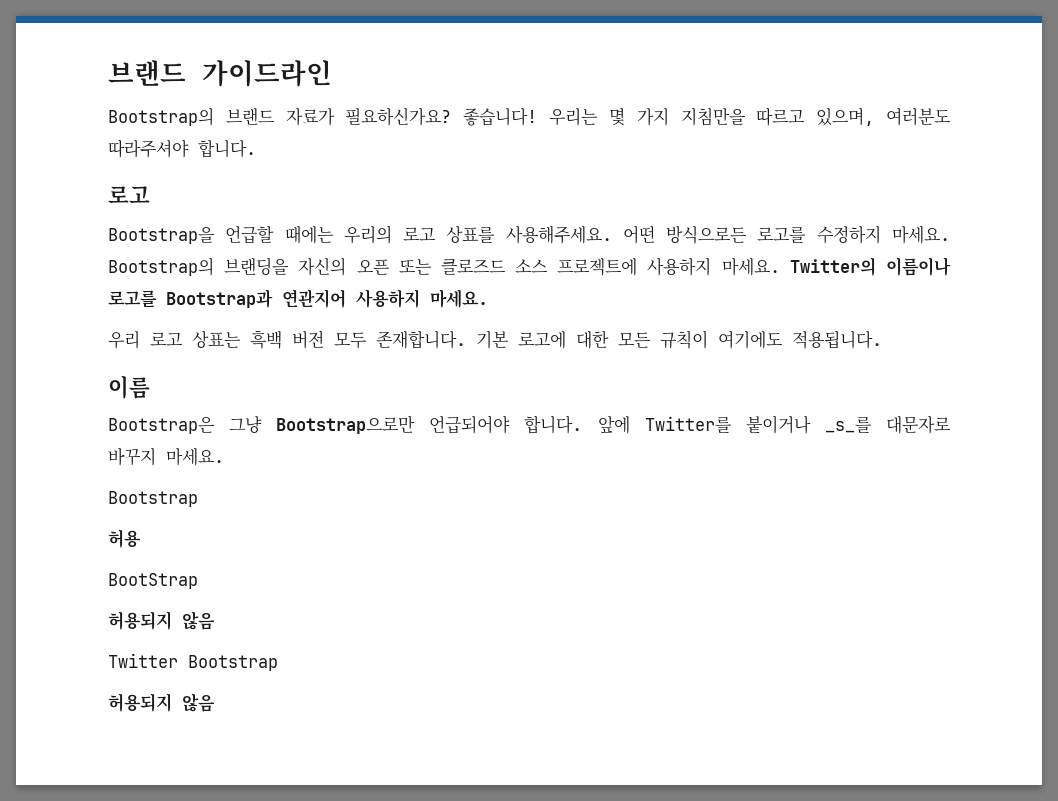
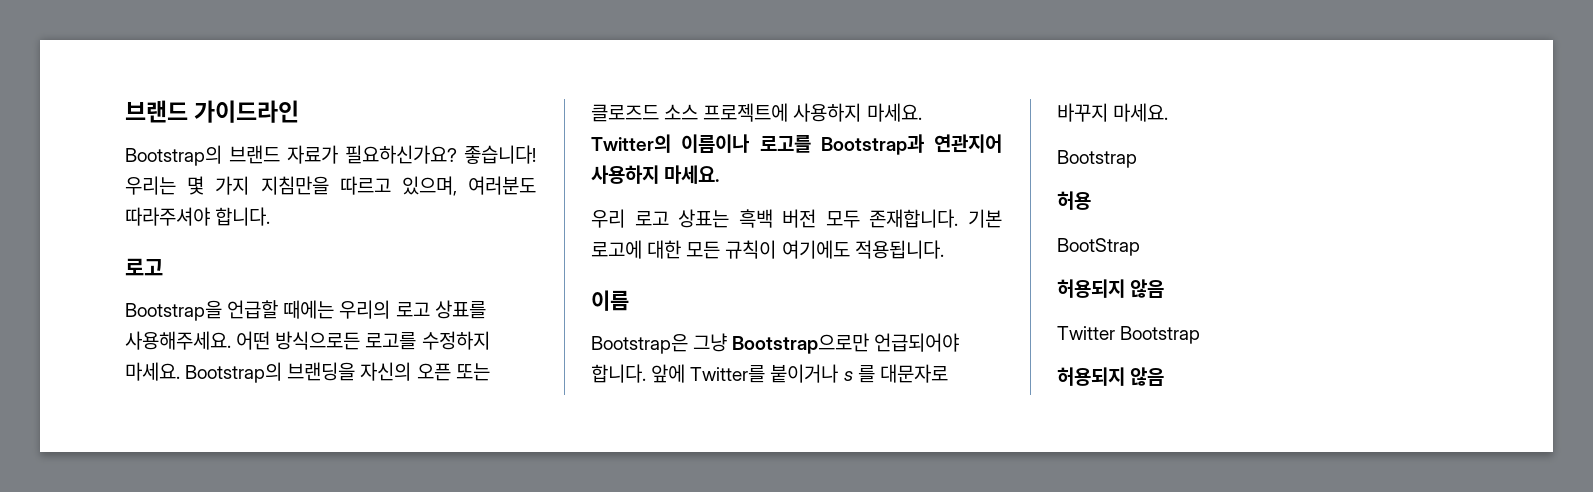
[824,417,872,433] _s_를 -> [843,365,875,383] s 를

